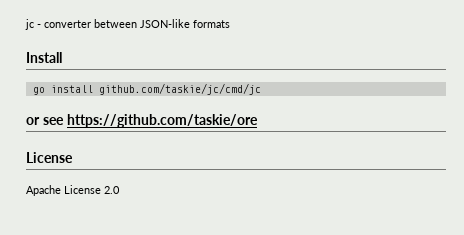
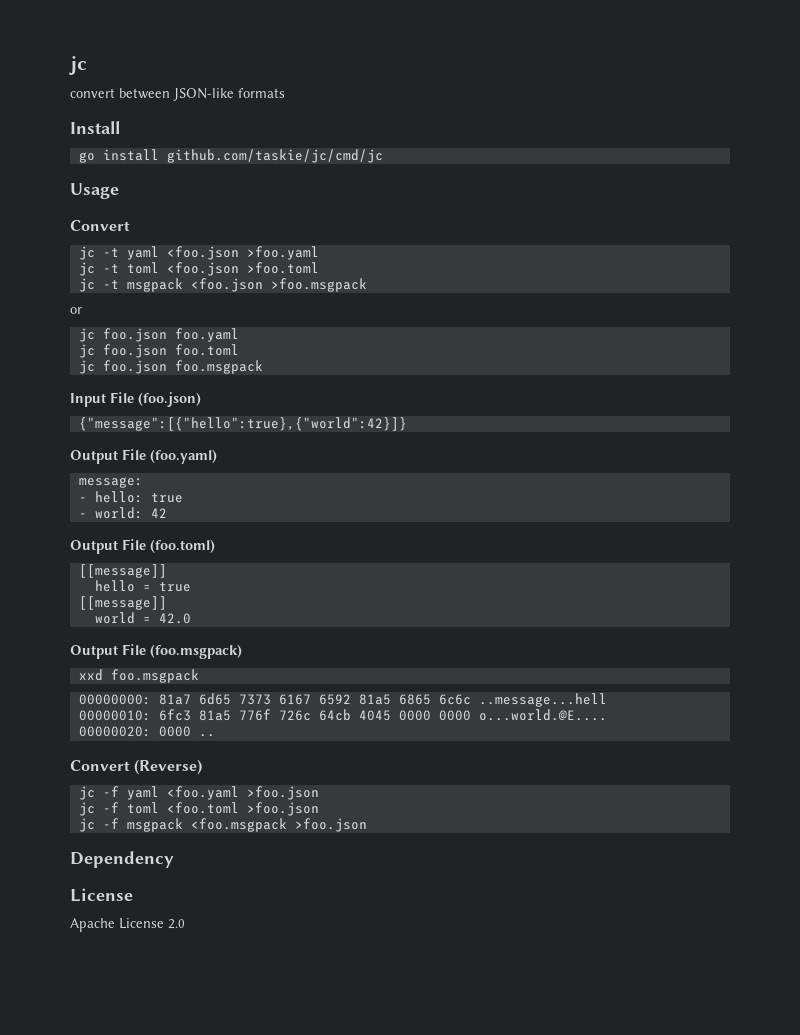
[25,19,91,30] jc - converter -> [69,56,87,75] [70,88,115,98] jc // convert
[26,114,258,128] or see https://github.com/taskie/ore -> [70,183,119,199] [70,220,130,231] [78,246,319,260] [78,262,319,276] [78,278,367,292] [70,307,82,314] [78,328,239,342] [78,344,239,358] [78,360,263,374] [70,392,201,407] [78,417,407,431] [70,449,217,464] [78,477,143,488] [78,491,183,503] [78,507,167,519] [70,539,215,554] [78,564,167,578] [94,580,191,592] [78,596,167,610] [94,612,191,624] [70,644,242,659] [78,669,199,683] [78,693,607,707] [78,709,607,721] [78,726,215,737] [70,759,203,775] [78,786,319,800] [78,802,319,816] [78,818,367,832] [70,851,174,868] Usage // Convert // jc -t yaml <foo.json >foo.yaml // jc -t toml <foo.json >foo.toml // jc -t msgpack <foo.json >foo.msgpack // or // jc foo.json foo.yaml // jc foo.json foo.toml // jc foo.json foo.msgpack // Input File (foo.json) // {"message":[{"hello":true},{"world":42}]} // Output File (foo.yaml) // message: // - hello: true // - world: 42 // Output File (foo.toml) // [[message]] // hello = true // [[message]] // world = 42.0 // Output File (foo.msgpack) // xxd foo.msgpack // 00000000: 81a7 6d65 7373 6167 6592 81a5 6865 6c6c ..message...hell // 00000010: 6fc3 81a5 776f 726c 64cb 4045 0000 0000 o...world.@E.... // 00000020: 0000 .. // Convert (Reverse) // jc -f yaml <foo.yaml >foo.json // jc -f toml <foo.toml >foo.json // jc -f msgpack <foo.msgpack >foo.json // Dependency

